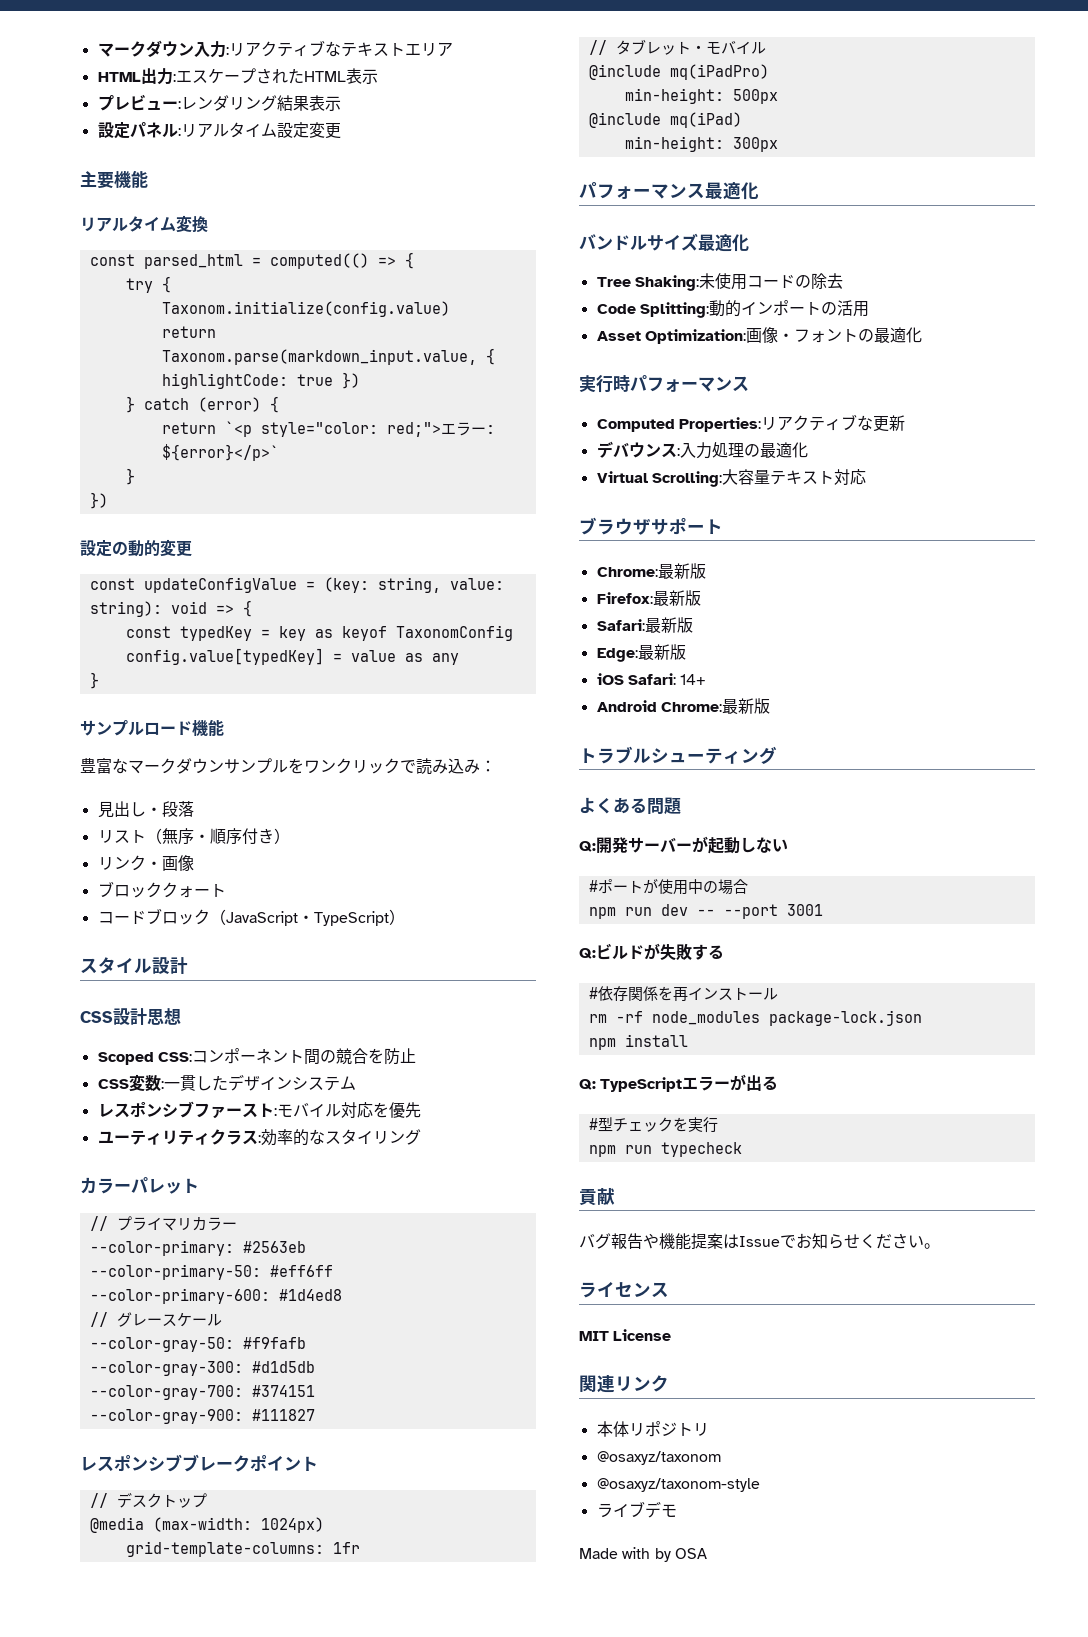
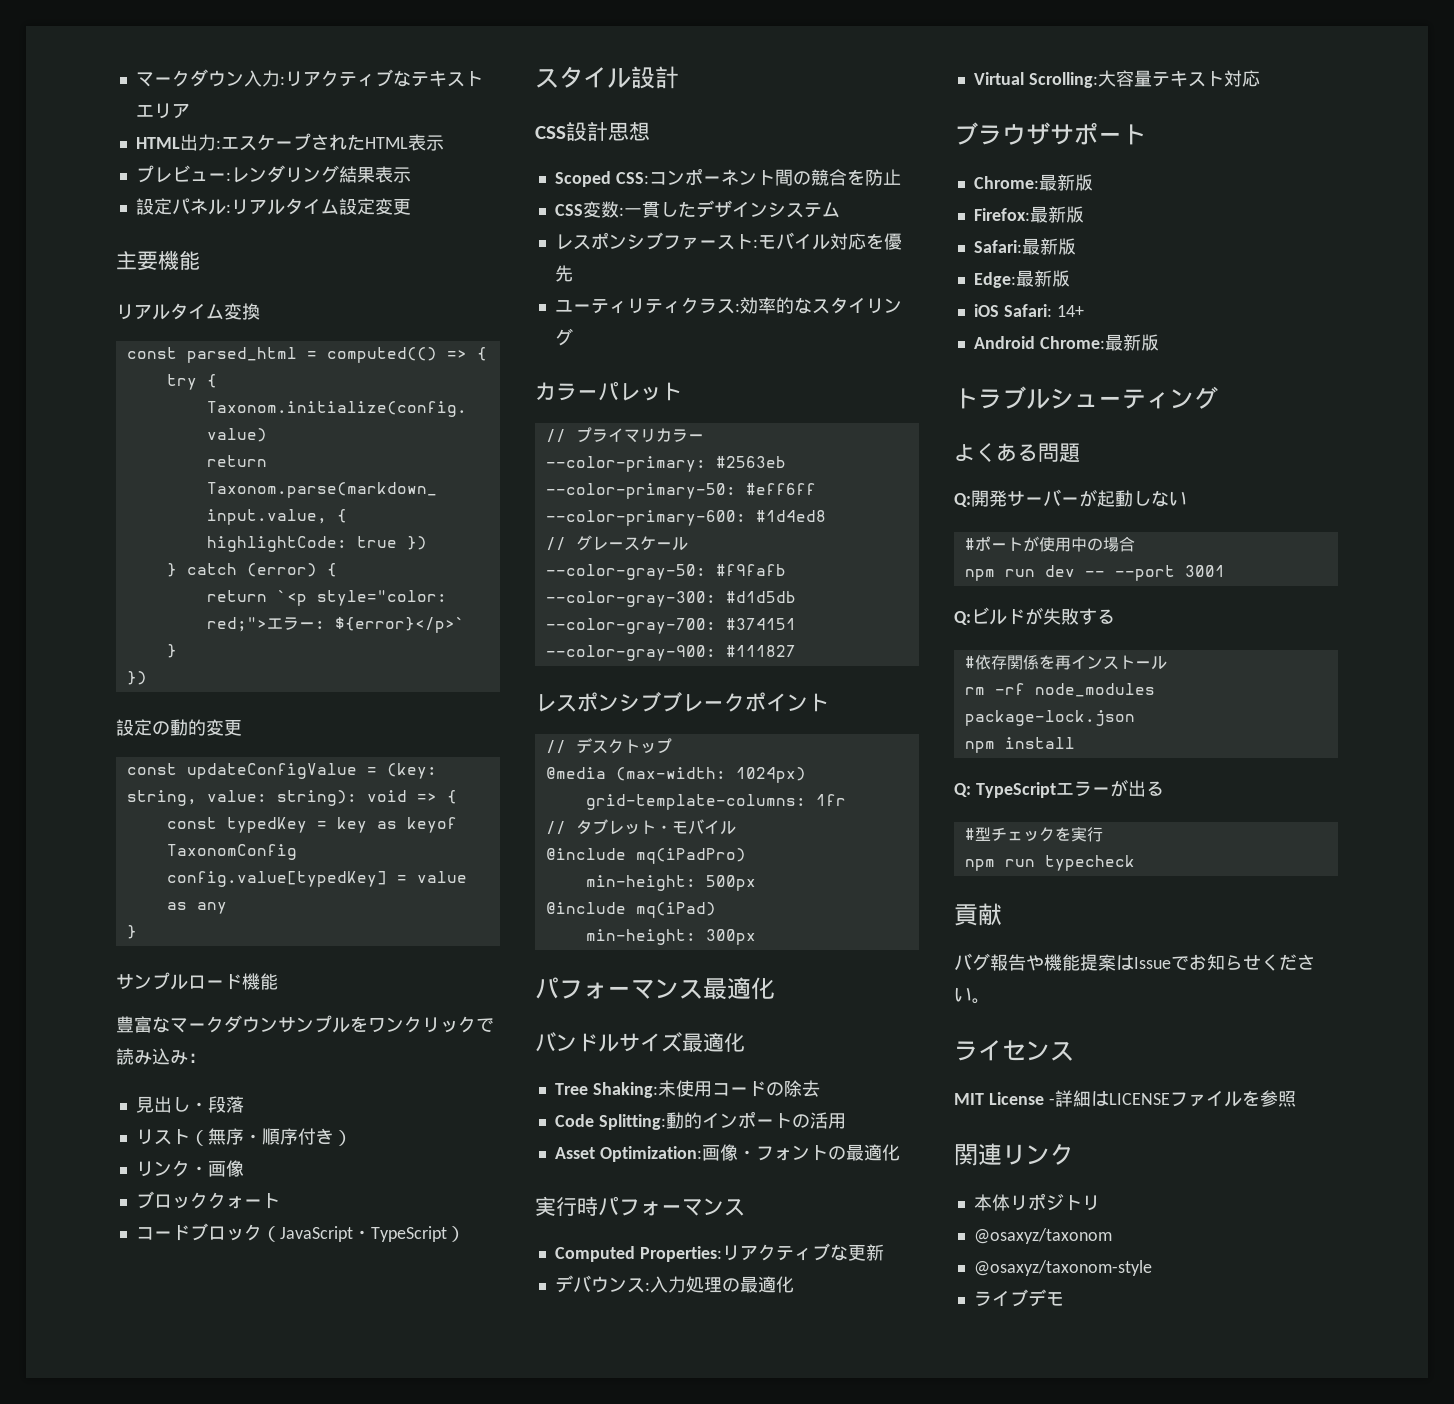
(672, 1335) none -> [1048,1090,1296,1107] -詳細はLICENSEファイルを参照
[579,1547,707,1562] // Made with by OSA -> (1064, 1299) none

